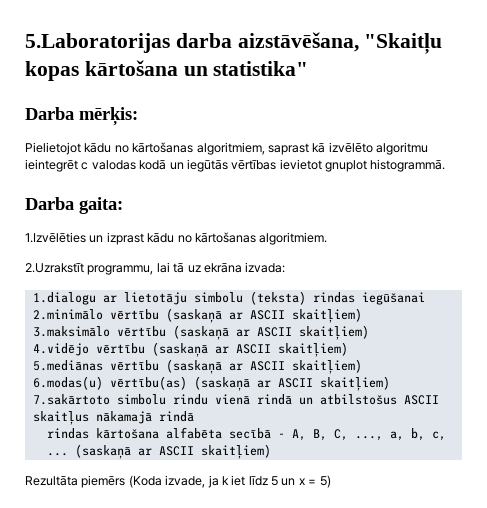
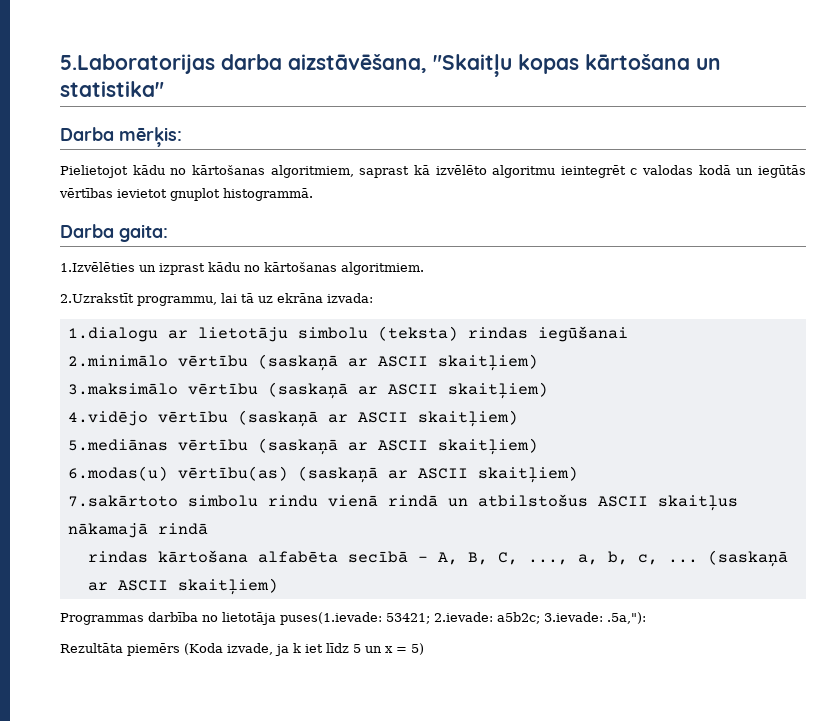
(271, 451) none -> [60,612,646,625] // Programmas darbība no lietotāja puses(1.ievade: 53421; 2.ievade: a5b2c; 3.ievade: .5a,"):

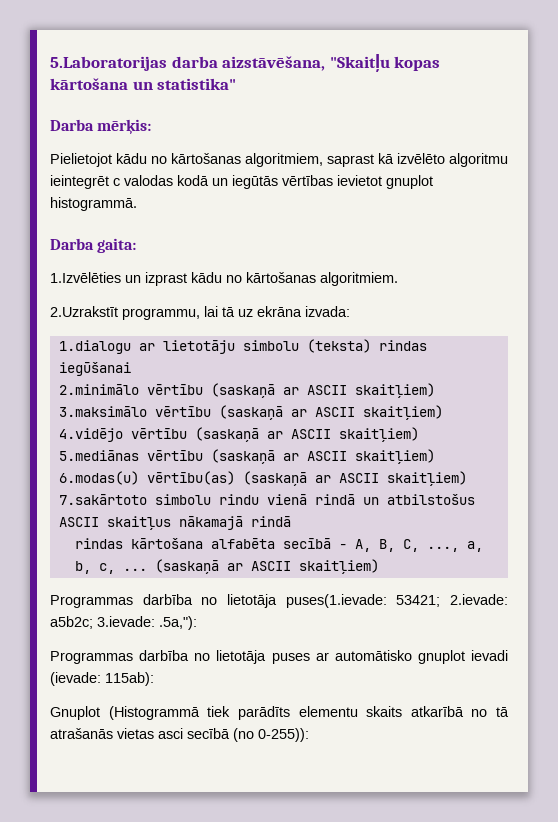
[60,643,424,656] Rezultāta piemērs (Koda izvade, ja k iet līdz 5 un x = 5) -> [50,650,508,664] [50,672,154,686] [50,706,509,720] [50,728,309,742] Programmas darbība no lietotāja puses ar automātisko gnuplot ievadi (ievade: 115ab): // Gnuplot (Histogrammā tiek parādīts elementu skaits atkarībā no tā atrašanās vietas asci secībā (no 0-255)):

